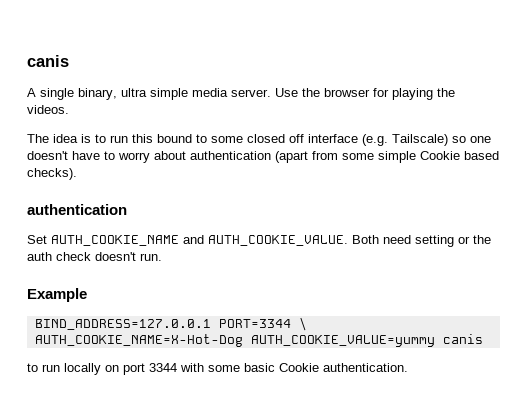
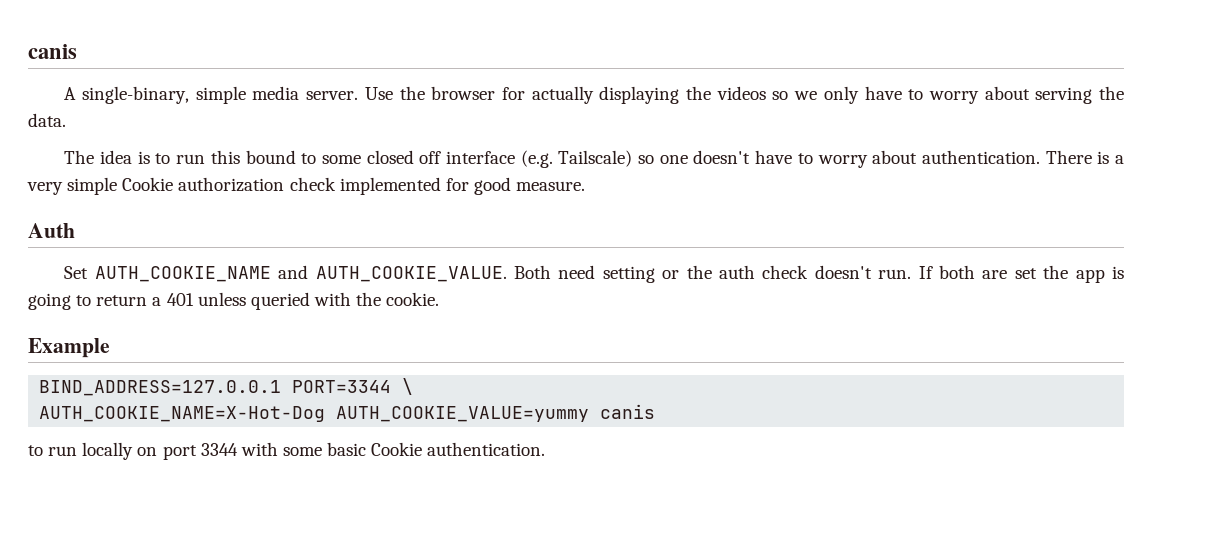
[40,88,147,100] single binary, ultra -> [82,86,190,104] single-binary,
[392,88,455,100] [27,105,69,114] playing the videos. -> [531,86,1125,104] [28,113,66,127] actually displaying the videos so we only have to worry about serving the data.
[190,151,499,163] [27,168,77,180] [27,204,127,215] authentication (apart from some simple Cookie based checks). // authentication -> [921,150,1124,164] [27,177,586,195] [28,223,75,238] authentication. There is a very simple Cookie authorization check implemented for good measure. // Auth
(162, 257) none -> [918,265,1124,283] [28,292,440,310] If both are set the app is going to return a 401 unless queried with the cookie.

